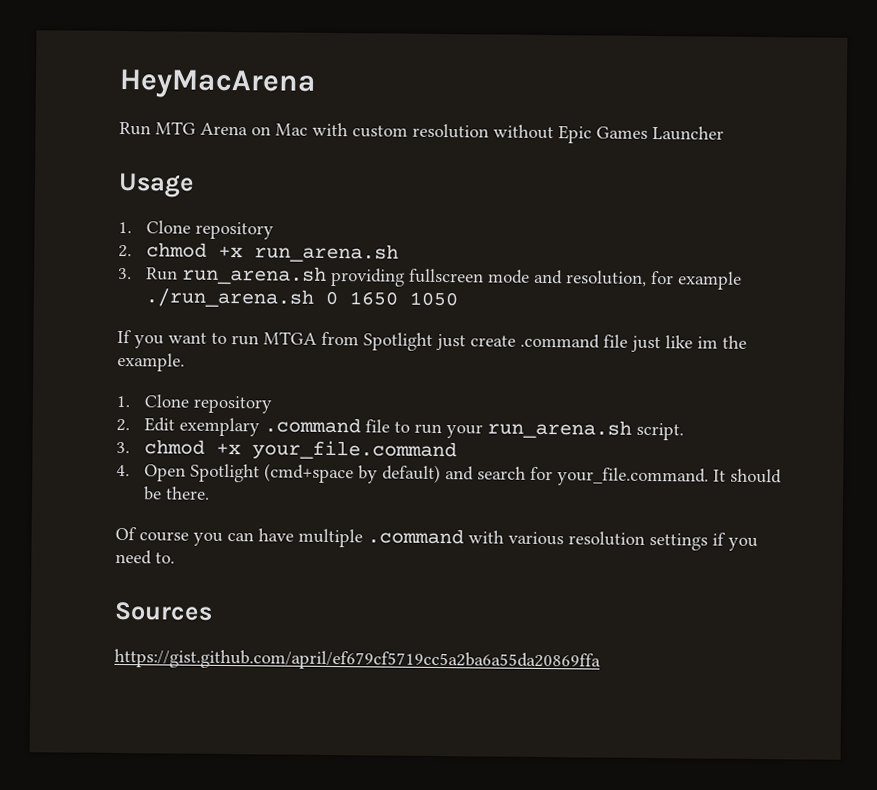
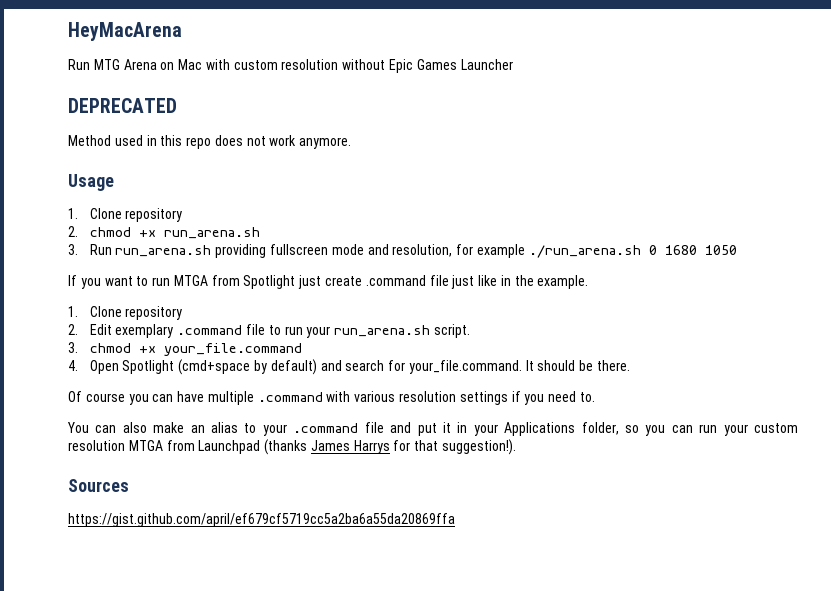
(724, 133) none -> [68,98,177,113] [68,135,352,149] // DEPRECATED // Method used in this repo does not work anymore.
[348,291,398,306] 1650 -> [664,245,697,255] 1680
[697,336,718,349] im -> [500,275,511,286] in
(175, 558) none -> [67,422,798,436] [68,439,517,455] // You can also make an alias to your .command file and put it in your Applications folder, so you can run your custom resolution MTGA from Launchpad (thanks James Harrys for that suggestion!).

